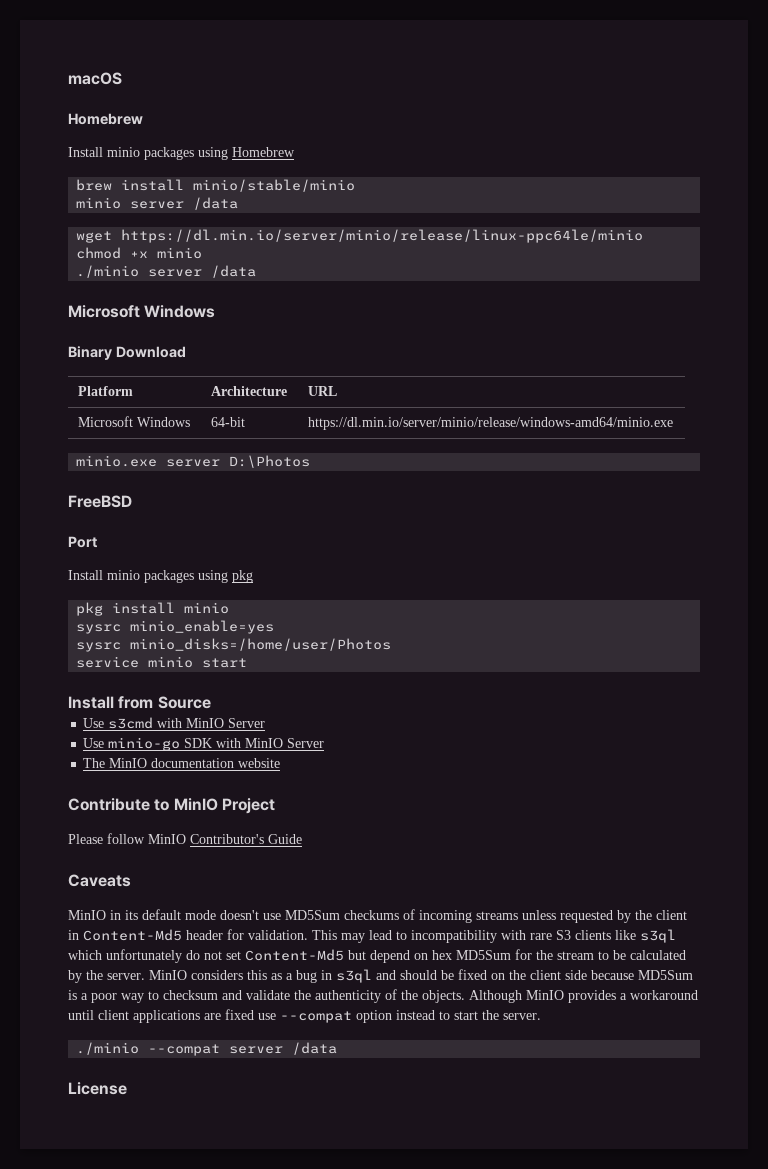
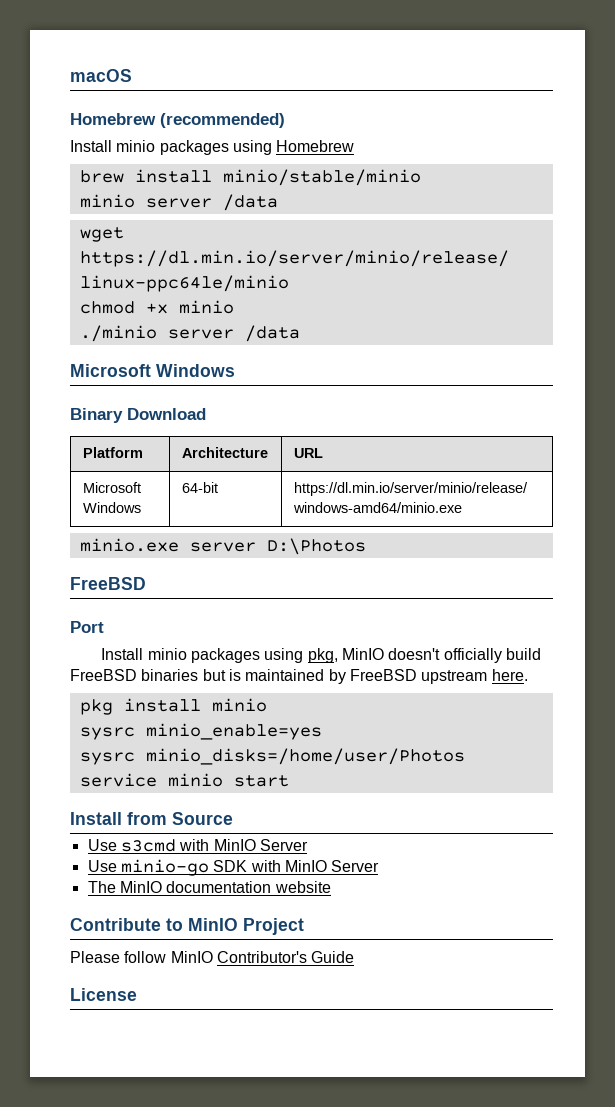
(143, 119) none -> [160,113,285,128] (recommended)
[232,570,253,583] pkg -> [307,648,541,663] [70,669,528,684] pkg, MinIO doesn't officially build FreeBSD binaries but is maintained by FreeBSD upstream here.
[68,874,131,887] [68,909,687,923] [68,929,676,943] [68,949,686,963] [68,969,693,983] [68,989,698,1003] [68,1009,541,1023] [76,1042,338,1056] // Caveats // MinIO in its default mode doesn't use MD5Sum checkums of incoming streams unless requested by the client in Content-Md5 header for validation. This may lead to incompatibility with rare S3 clients like s3ql which unfortunately do not set Content-Md5 but depend on hex MD5Sum for the stream to be calculated by the server. MinIO considers this as a bug in s3ql and should be fixed on the client side because MD5Sum is a poor way to checksum and validate the authenticity of the objects. Although MinIO provides a workaround until client applications are fixed use --compat option instead to start the server. // ./minio --compat server /data -> (355, 957) none

